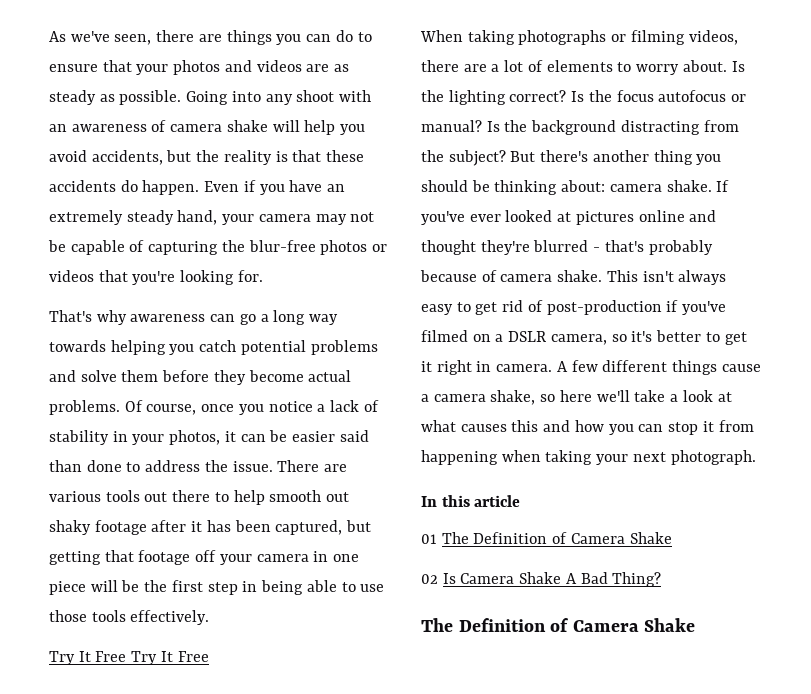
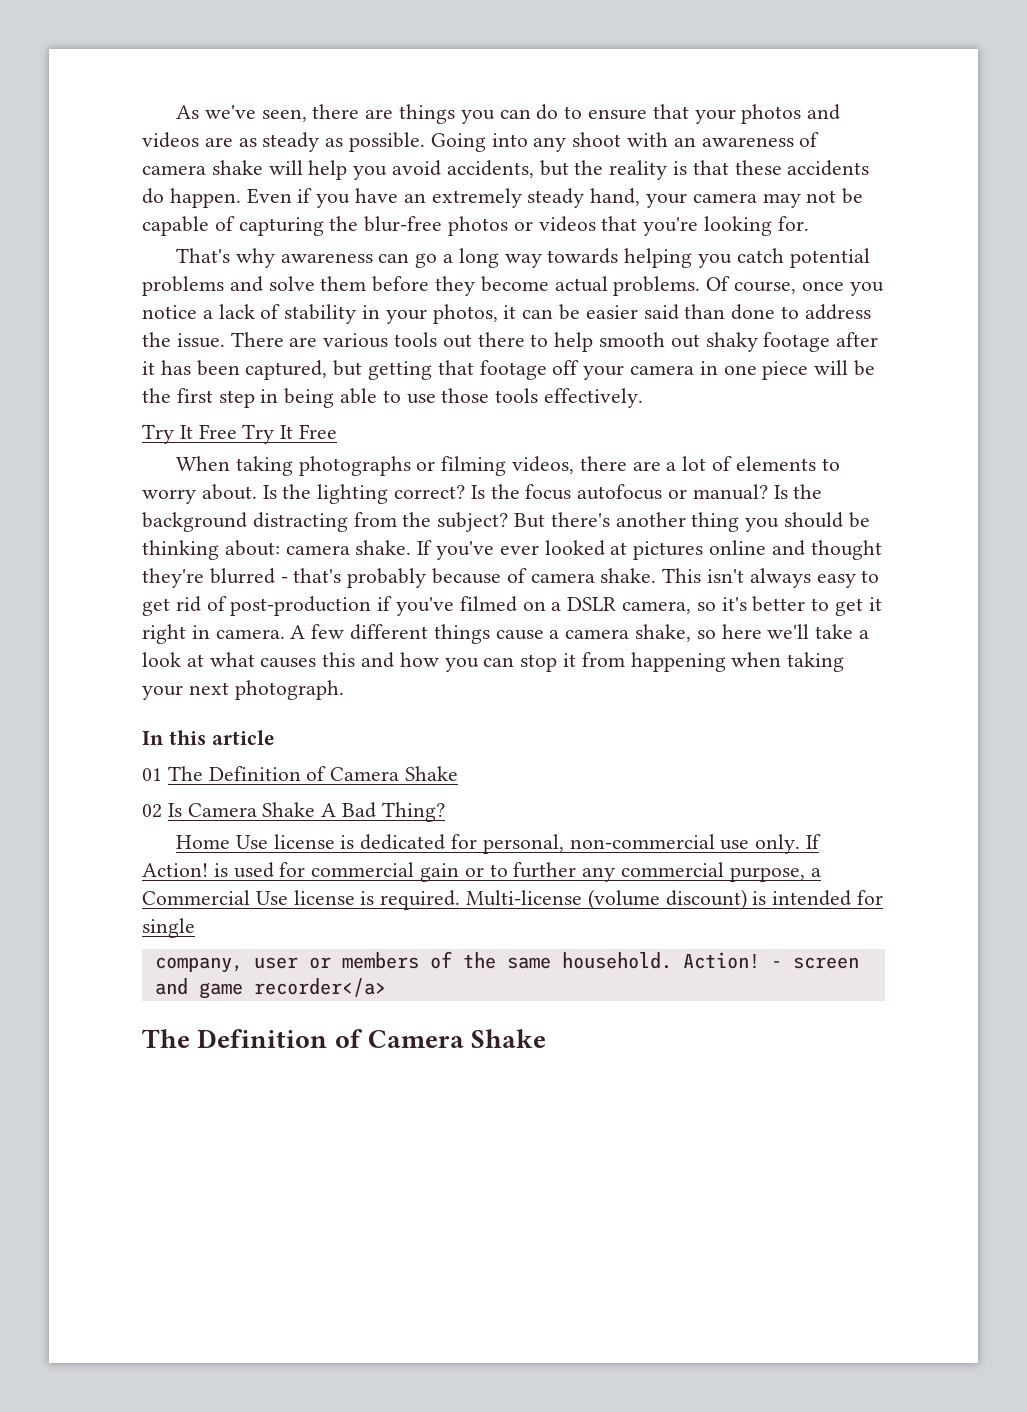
(662, 579) none -> [176,834,822,854] [142,862,821,882] [142,889,884,910] [142,918,195,938] [154,951,859,973] [154,978,386,999] // Home Use license is dedicated for personal, non-commercial use only. If Action! is used for commercial gain or to further any commercial purpose, a Commercial Use license is required. Multi-license (volume discount) is intended for single // company, user or members of the same household. Action! - screen and game recorder</a>

